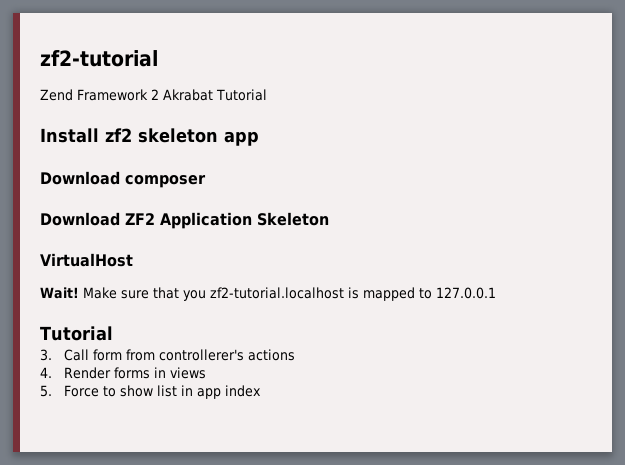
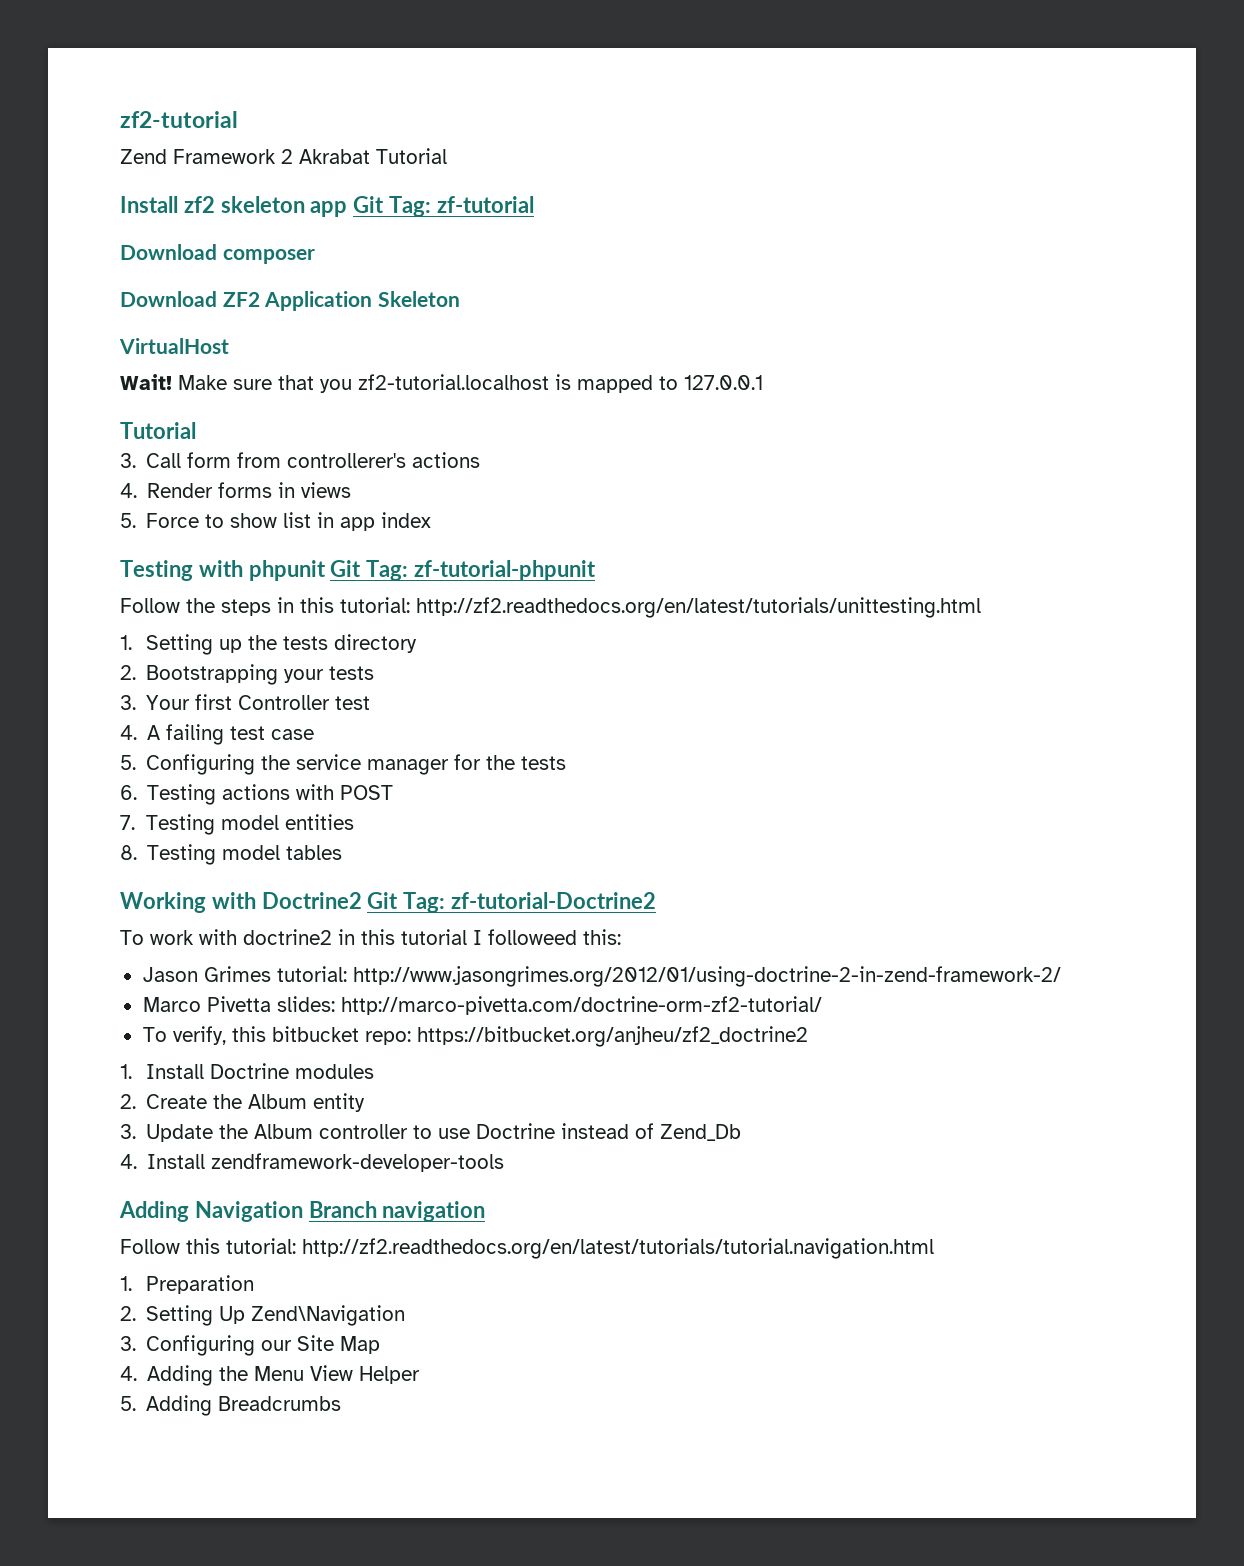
(259, 138) none -> [353,196,534,217] Git Tag: zf-tutorial
(261, 391) none -> [120,560,597,581] [120,597,981,618] [120,634,417,655] [120,664,375,685] [120,694,371,710] [120,724,315,745] [120,754,567,775] [120,784,394,805] [120,814,354,835] [120,844,343,865] [120,892,657,913] [120,929,621,945] [142,966,1061,987] [142,996,822,1015] [142,1026,808,1047] [120,1063,374,1079] [120,1093,366,1112] [120,1123,742,1142] [120,1153,505,1172] [119,1201,486,1222] [120,1238,934,1259] [120,1275,254,1294] [120,1305,406,1326] [120,1335,381,1356] [120,1365,421,1386] [120,1395,342,1416] // Testing with phpunit Git Tag: zf-tutorial-phpunit // Follow the steps in this tutorial: http://zf2.readthedocs.org/en/latest/tutorials/unittesting.html // 1. Setting up the tests directory // 2. Bootstrapping your tests // 3. Your first Controller test // 4. A failing test case // 5. Configuring the service manager for the tests // 6. Testing actions with POST // 7. Testing model entities // 8. Testing model tables // Working with Doctrine2 Git Tag: zf-tutorial-Doctrine2 // To work with doctrine2 in this tutorial I followeed this: // Jason Grimes tutorial: http://www.jasongrimes.org/2012/01/using-doctrine-2-in-zend-framework-2/ // Marco Pivetta slides: http://marco-pivetta.com/doctrine-orm-zf2-tutorial/ // To verify, this bitbucket repo: https://bitbucket.org/anjheu/zf2_doctrine2 // 1. Install Doctrine modules // 2. Create the Album entity // 3. Update the Album controller to use Doctrine instead of Zend_Db // 4. Install zendframework-developer-tools // Adding Navigation Branch navigation // Follow this tutorial: http://zf2.readthedocs.org/en/latest/tutorials/tutorial.navigation.html // 1. Preparation // 2. Setting Up Zend\Navigation // 3. Configuring our Site Map // 4. Adding the Menu View Helper // 5. Adding Breadcrumbs

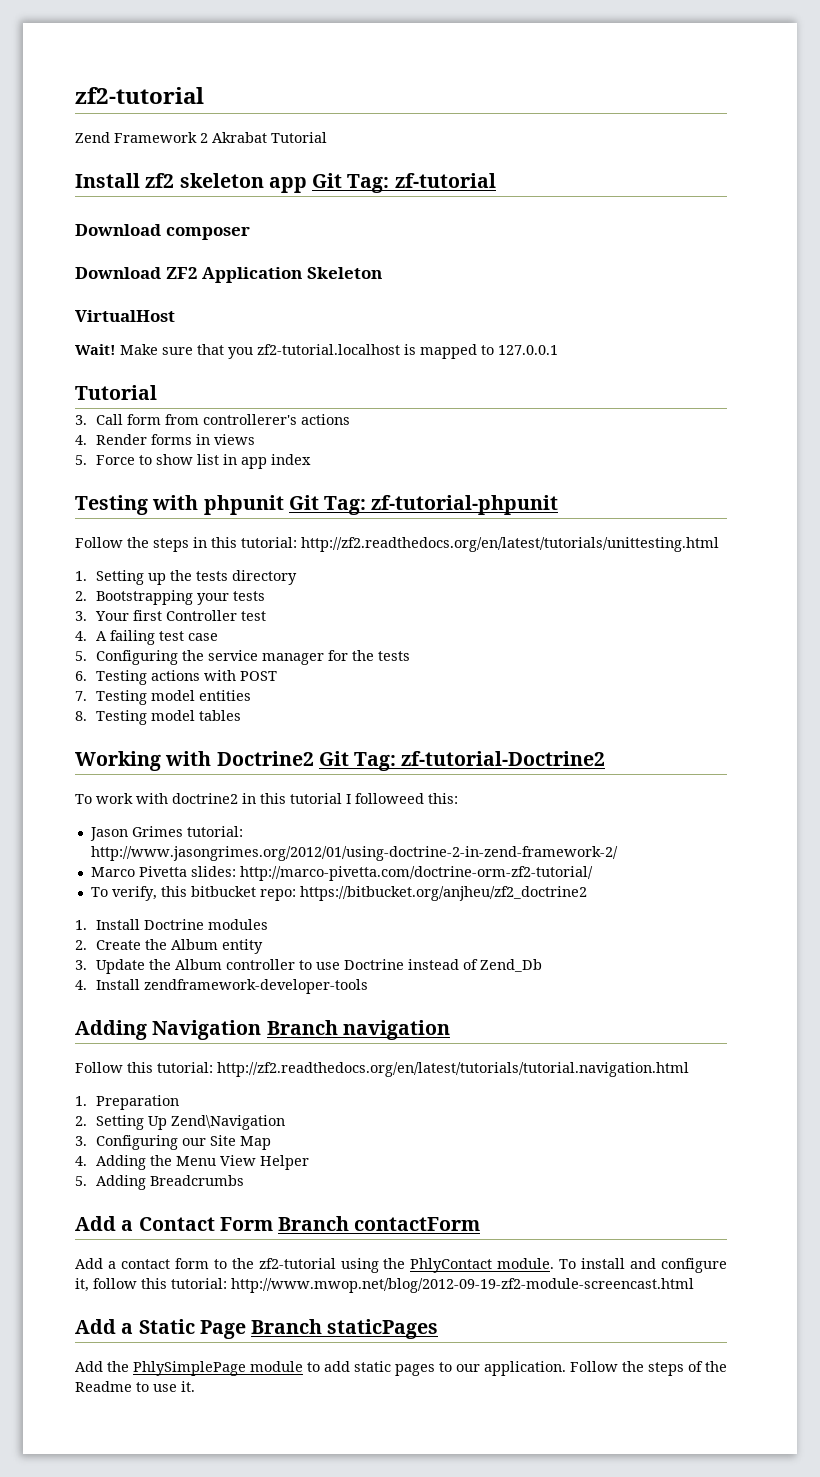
(342, 1403) none -> [75,1216,481,1231] [75,1258,728,1273] [75,1278,694,1293] [75,1319,439,1339] [75,1361,727,1376] [75,1381,195,1392] // Add a Contact Form Branch contactForm // Add a contact form to the zf2-tutorial using the PhlyContact module. To install and configure it, follow this tutorial: http://www.mwop.net/blog/2012-09-19-zf2-module-screencast.html // Add a Static Page Branch staticPages // Add the PhlySimplePage module to add static pages to our application. Follow the steps of the Readme to use it.

